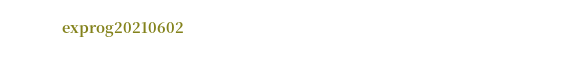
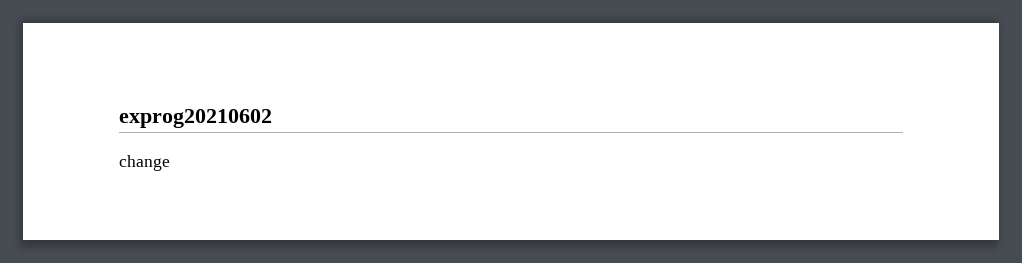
(184, 29) none -> [119,155,170,171] // change

